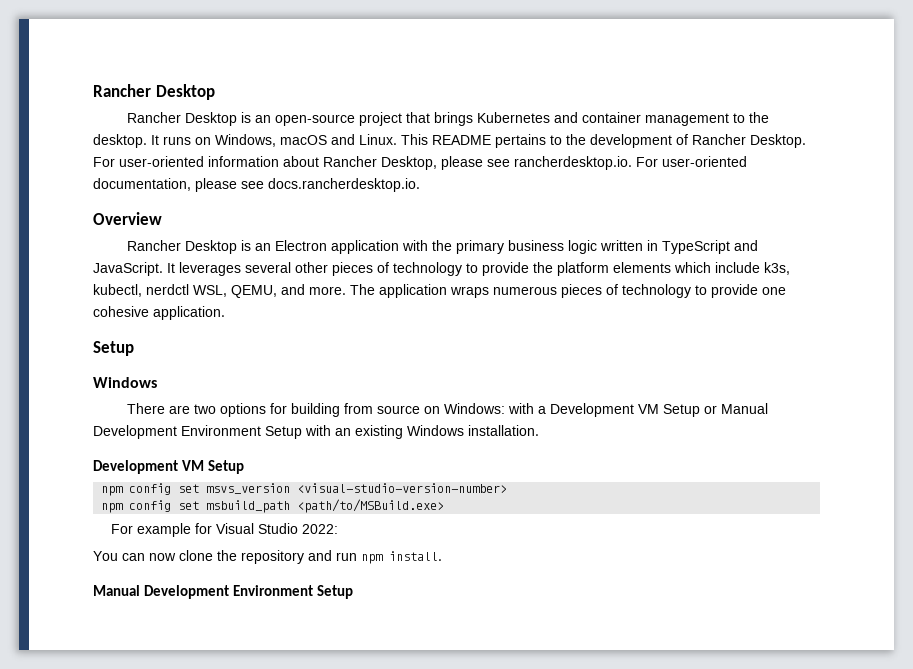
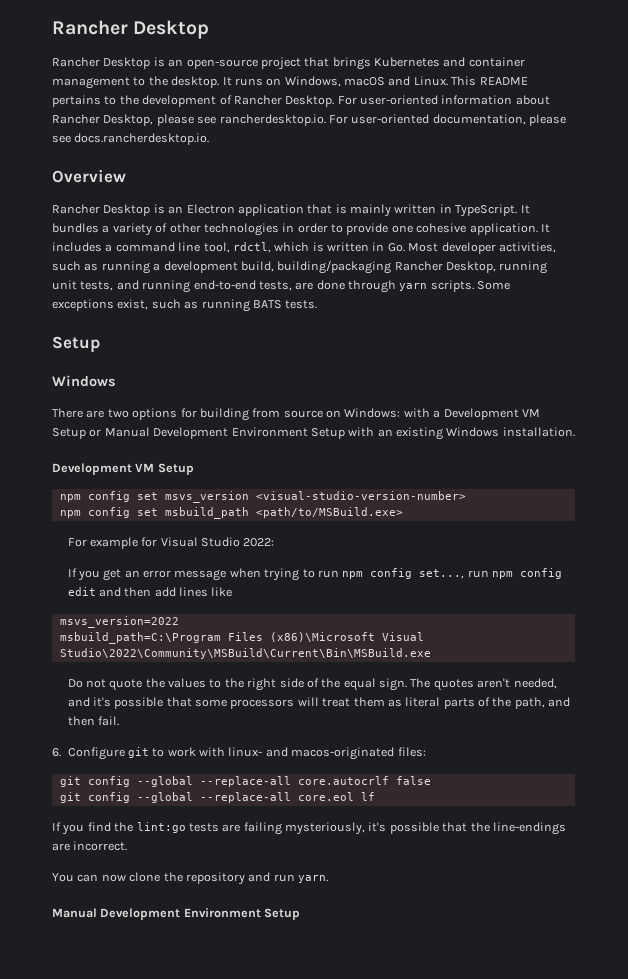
[402,240,759,254] [93,262,790,276] [93,284,691,298] with the primary business logic written in TypeScript and JavaScript. It leverages several other pieces of technology to provide the platform elements which include k3s, kubectl, nerdctl WSL, QEMU, and more. The application wraps numerous pieces of technology -> [307,204,530,217] [52,223,328,236] that is mainly written in TypeScript. It bundles a variety of other technologies in order
(225, 313) none -> [540,224,550,233] [52,242,556,254] [52,260,548,274] [52,280,511,293] [52,299,318,312] It includes a command line tool, rdctl, which is written in Go. Most developer activities, such as running a development build, building/packaging Rancher Desktop, running unit tests, and running end-to-end tests, are done through yarn scripts. Some exceptions exist, such as running BATS tests.
(339, 529) none -> [67,568,563,581] [67,587,233,597] [59,616,179,628] [59,632,424,644] [59,648,431,659] [67,678,557,691] [67,697,571,709] [67,716,119,726] [52,747,426,760] [59,776,431,787] [59,792,375,803] [52,822,566,835] [52,841,128,851] // If you get an error message when trying to run npm config set..., run npm config edit and then add lines like // msvs_version=2022 // msbuild_path=C:\Program Files (x86)\Microsoft Visual Studio\2022\Community\MSBuild\Current\Bin\MSBuild.exe // Do not quote the values to the right side of the equal sign. The quotes aren't needed, and it's possible that some processors will treat them as literal parts of the path, and then fail. // 6. Configure git to work with linux- and macos-originated files: // git config --global --replace-all core.autocrlf false // git config --global --replace-all core.eol lf // If you find the lint:go tests are failing mysteriously, it's possible that the line-endings are incorrect.
[361,551,442,564] npm install. -> [298,875,328,883] yarn.

